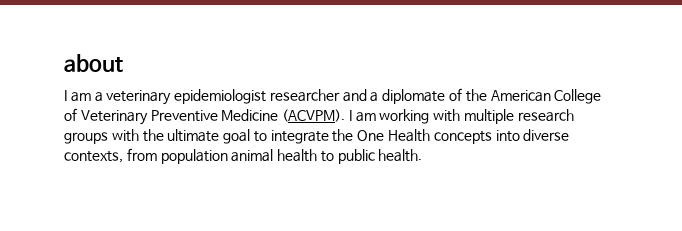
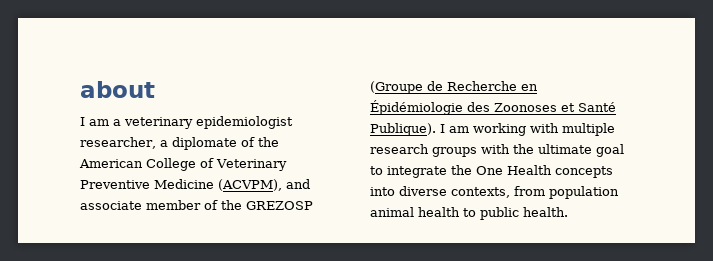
[269,89,367,102] researcher and -> [80,137,156,149] researcher,
[282,109,346,122] (ACVPM). -> [218,179,310,191] [80,200,313,210] [370,81,538,94] [370,100,616,115] [370,123,436,136] (ACVPM), and associate member of the GREZOSP (Groupe de Recherche en Épidémiologie des Zoonoses et Santé Publique).

